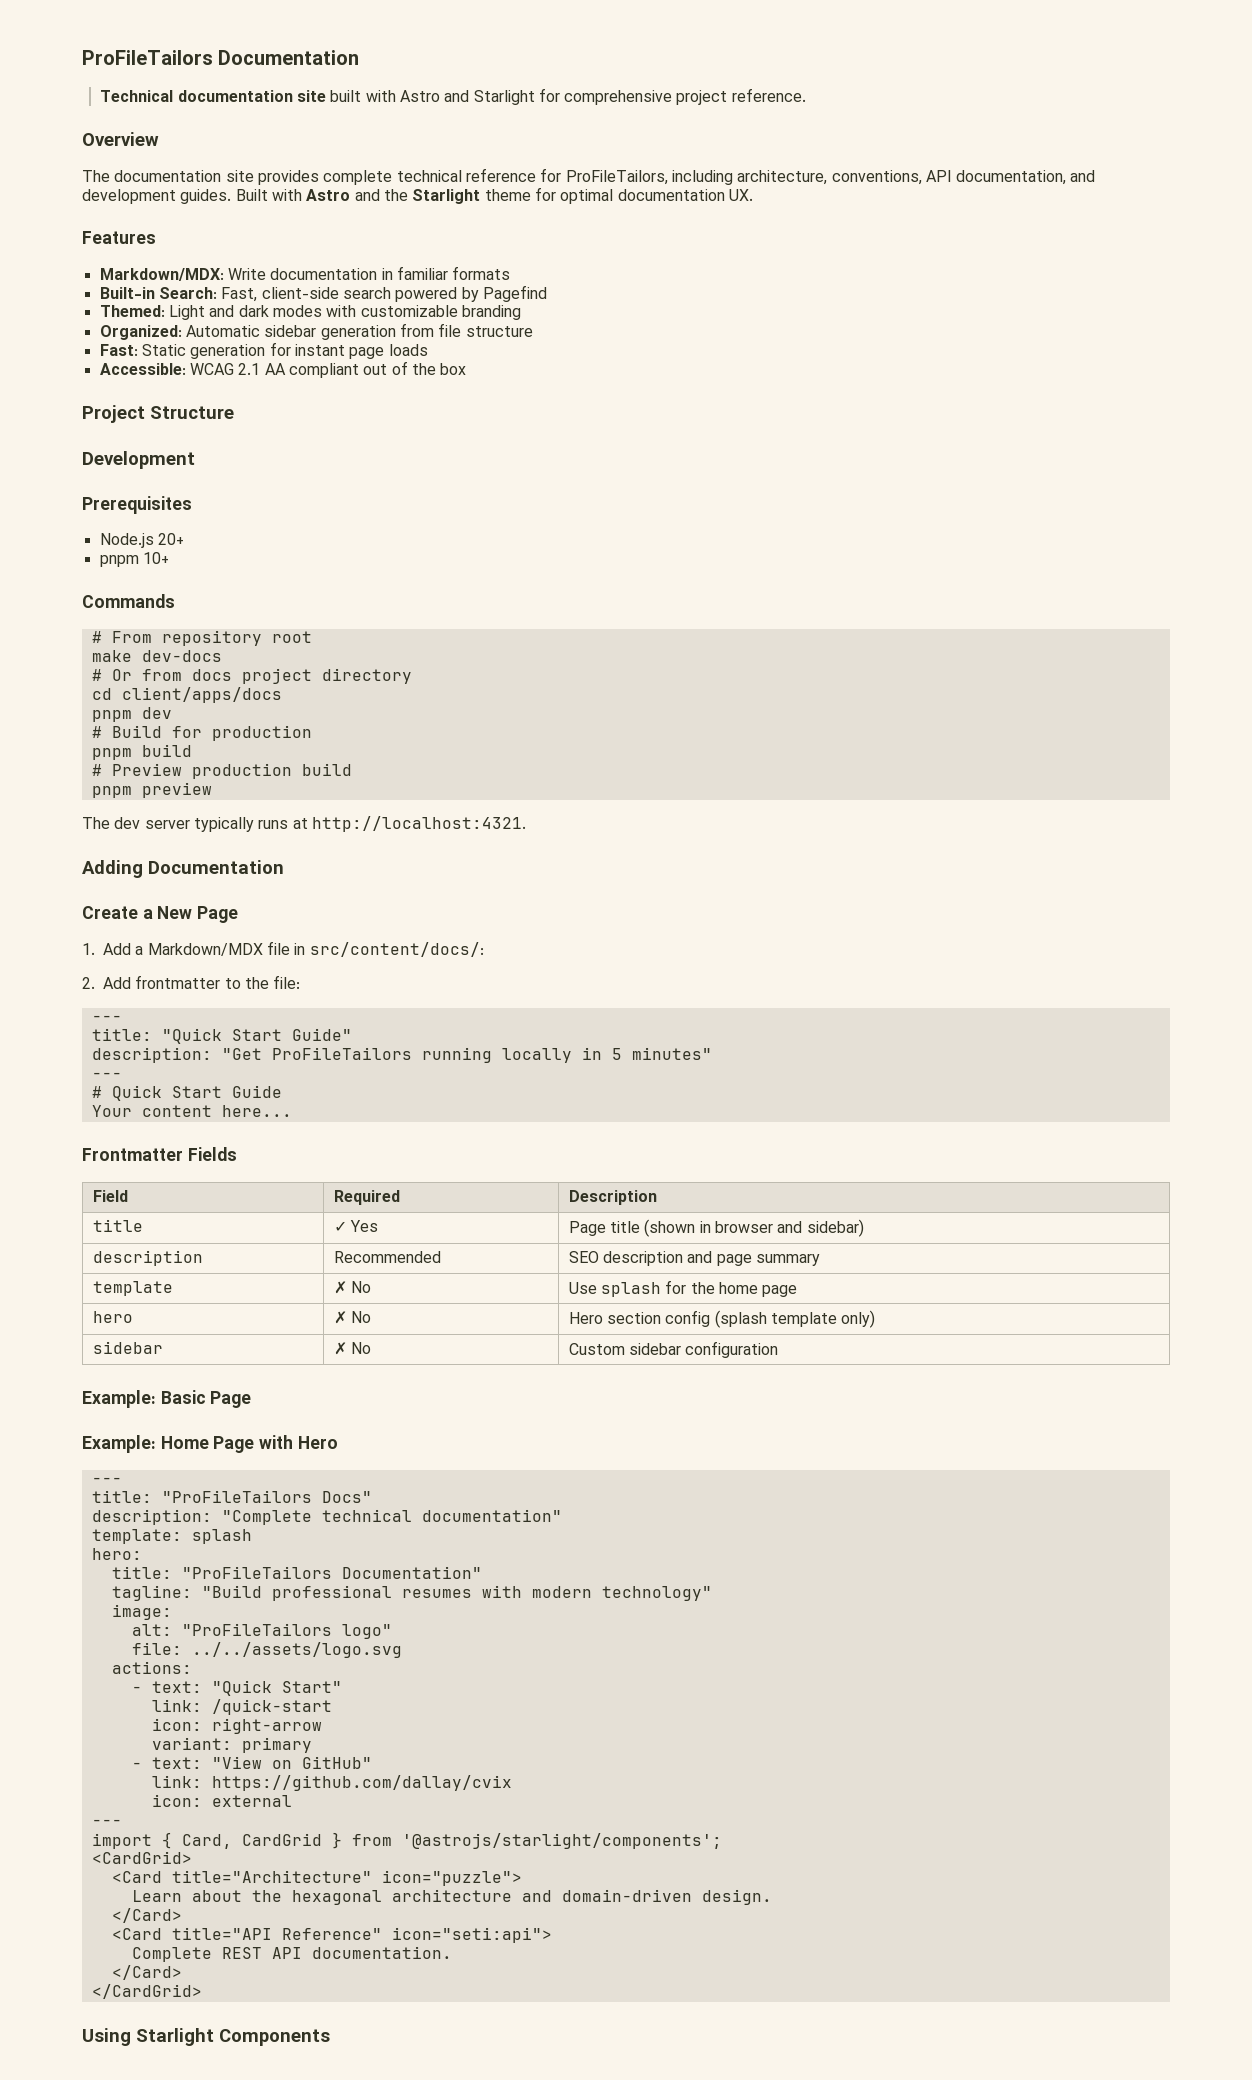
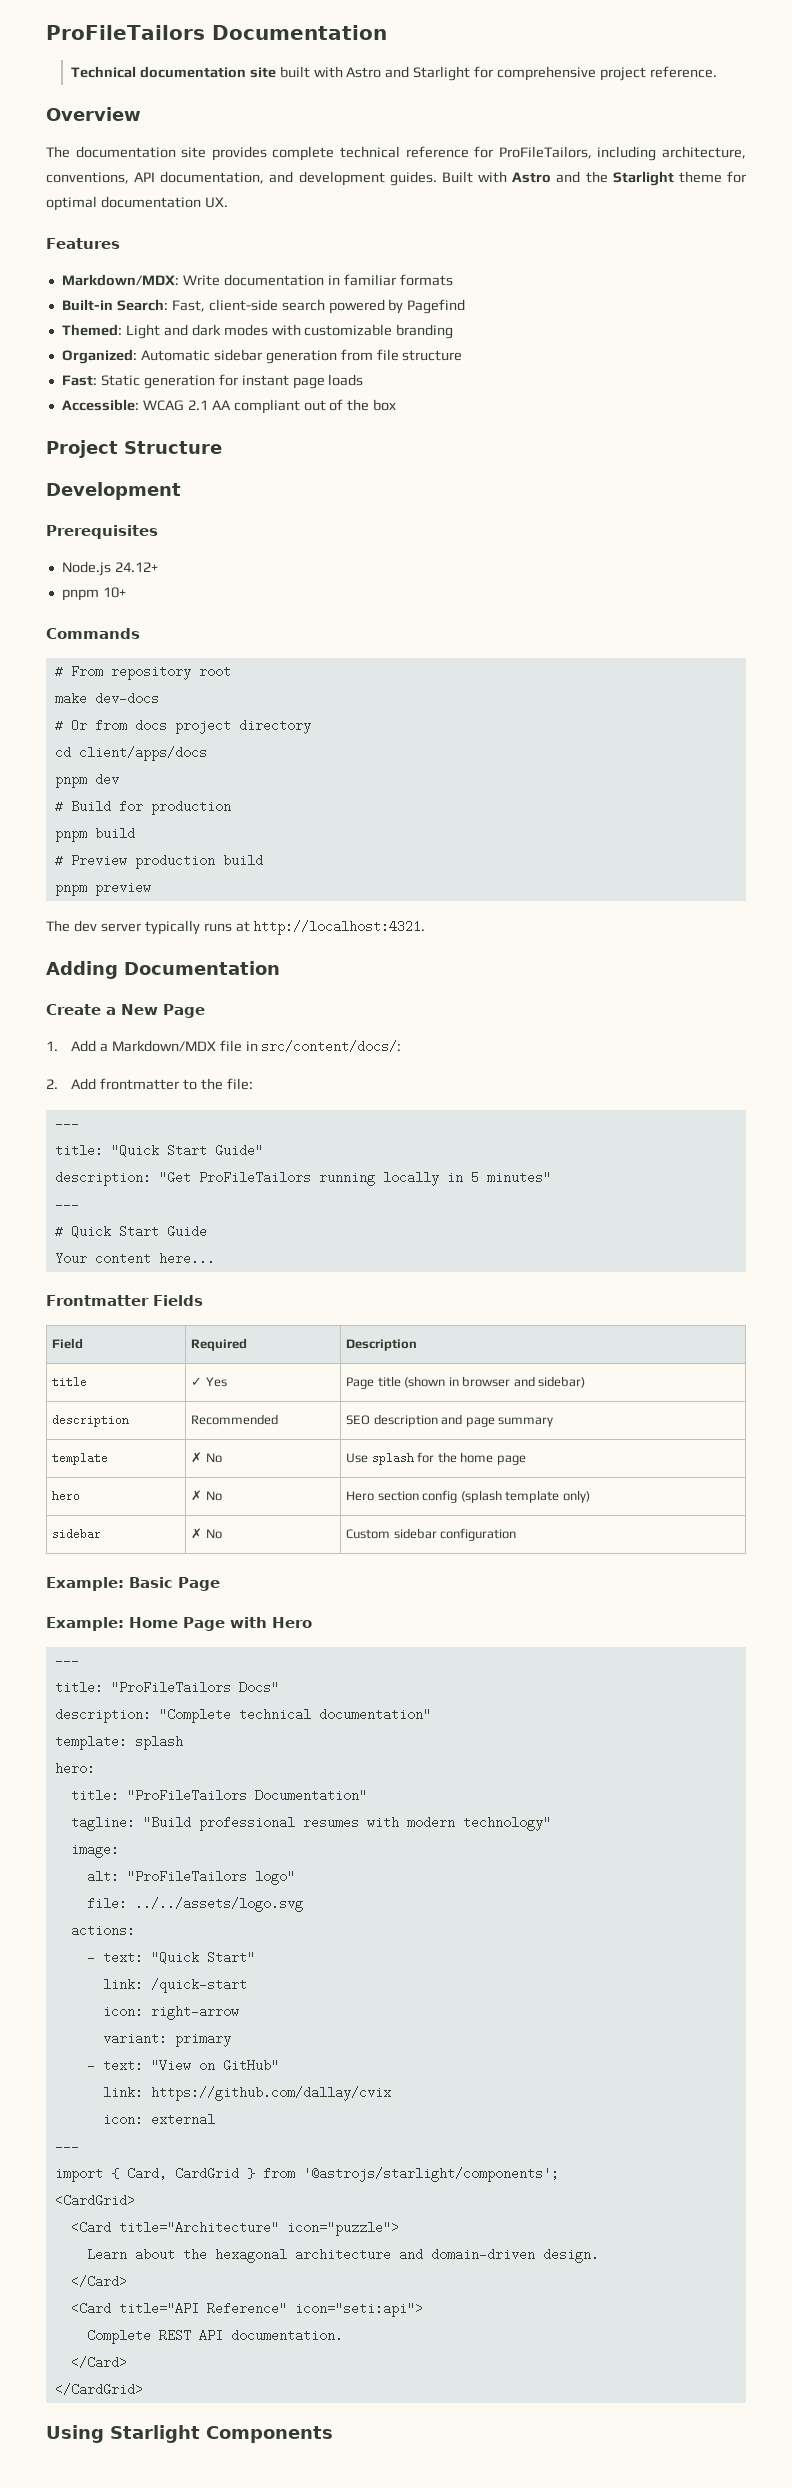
[157,533,184,545] 20+ -> [114,562,158,572] 24.12+

